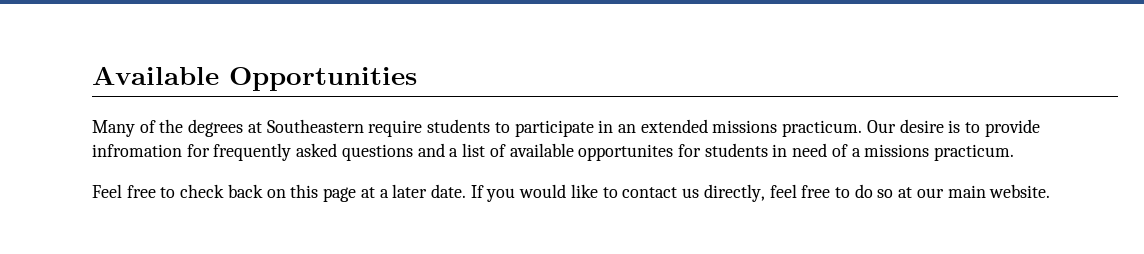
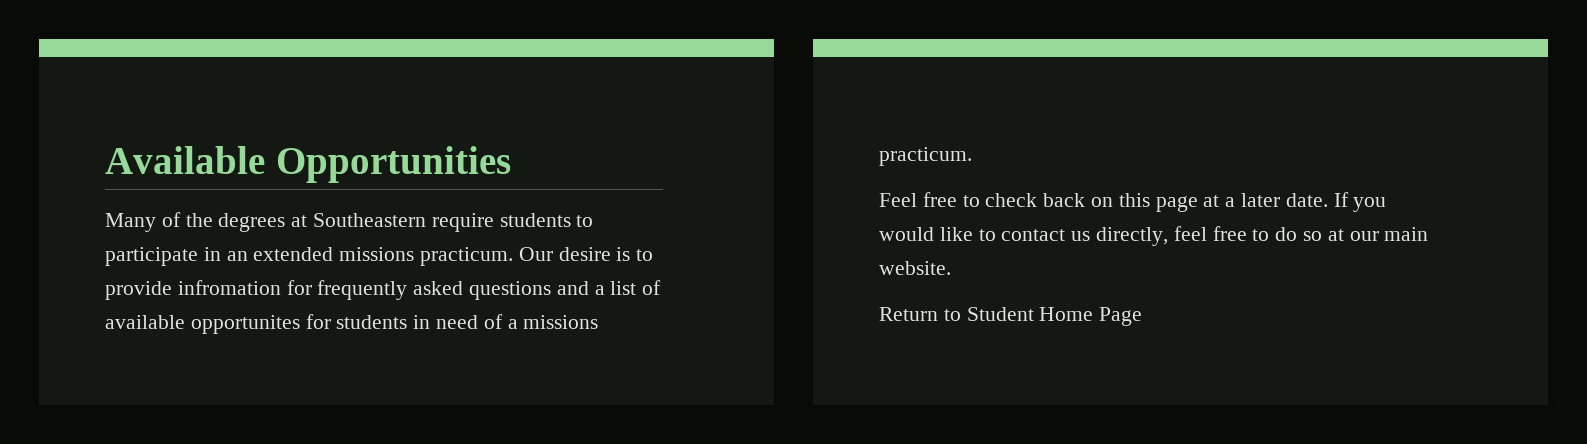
(1051, 191) none -> [879,307,1143,326] // Return to Student Home Page

